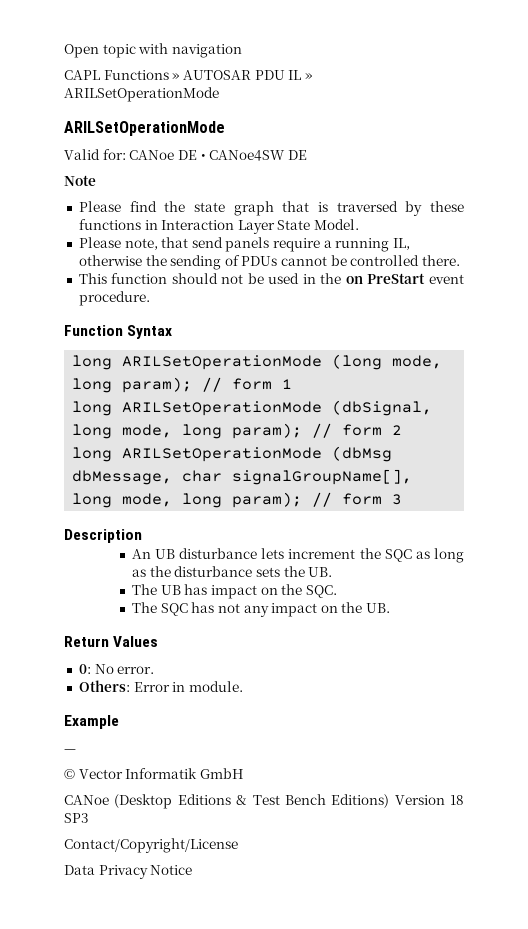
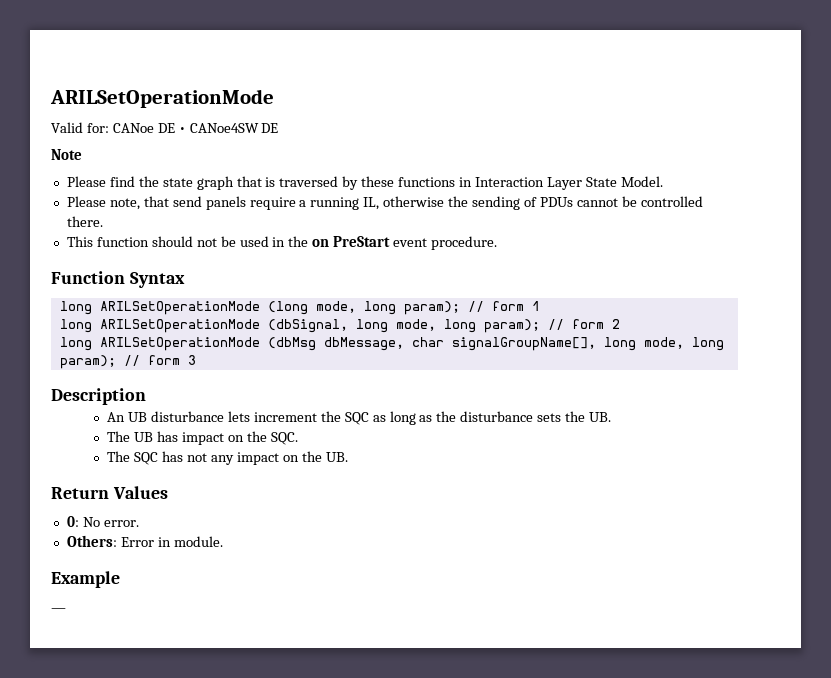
[64,43,242,58] [64,70,312,80] [64,87,219,102] Open topic with navigation // CAPL Functions » AUTOSAR PDU IL » ARILSetOperationMode // -> (50, 98) none
[64,768,244,779] [64,794,464,809] [64,813,89,823] [64,838,238,853] [64,865,193,879] // © Vector Informatik GmbH // CANoe (Desktop Editions & Test Bench Editions) Version 18 SP3 // Contact/Copyright/License // Data Privacy Notice -> (66, 610) none

